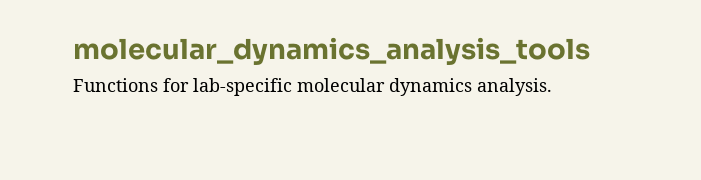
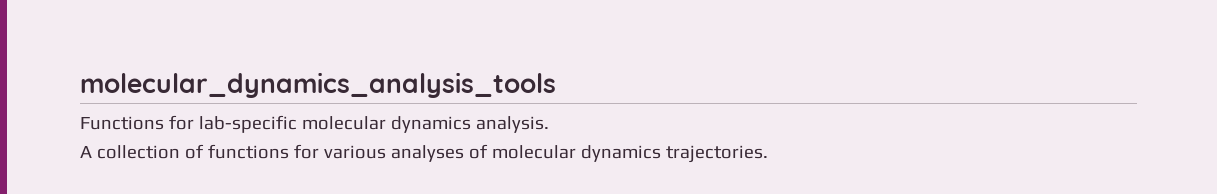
(552, 87) none -> [80,144,768,163] // A collection of functions for various analyses of molecular dynamics trajectories.

